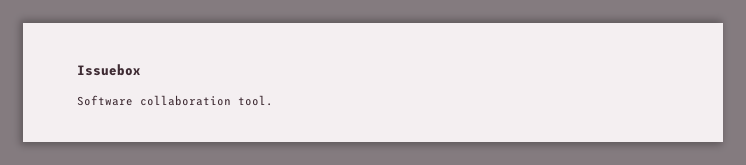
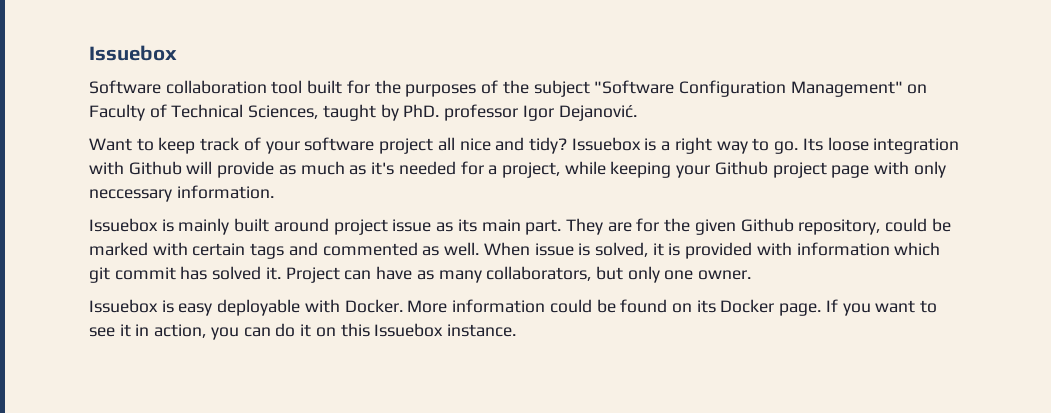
[238,95,273,106] tool. -> [271,80,928,97] [89,104,637,121] [89,137,960,154] [89,161,946,178] [89,185,274,202] [89,218,951,235] [89,242,941,259] [89,266,752,283] [89,299,938,316] [89,323,516,340] tool built for the purposes of the subject "Software Configuration Management" on Faculty of Technical Sciences, taught by PhD. professor Igor Dejanović. // Want to keep track of your software project all nice and tidy? Issuebox is a right way to go. Its loose integration with Github will provide as much as it's needed for a project, while keeping your Github project page with only neccessary information. // Issuebox is mainly built around project issue as its main part. They are for the given Github repository, could be marked with certain tags and commented as well. When issue is solved, it is provided with information which git commit has solved it. Project can have as many collaborators, but only one owner. // Issuebox is easy deployable with Docker. More information could be found on its Docker page. If you want to see it in action, you can do it on this Issuebox instance.

